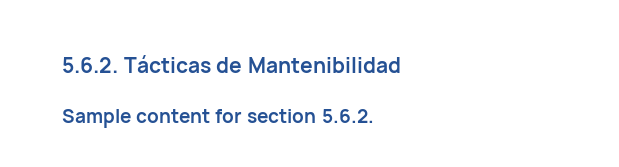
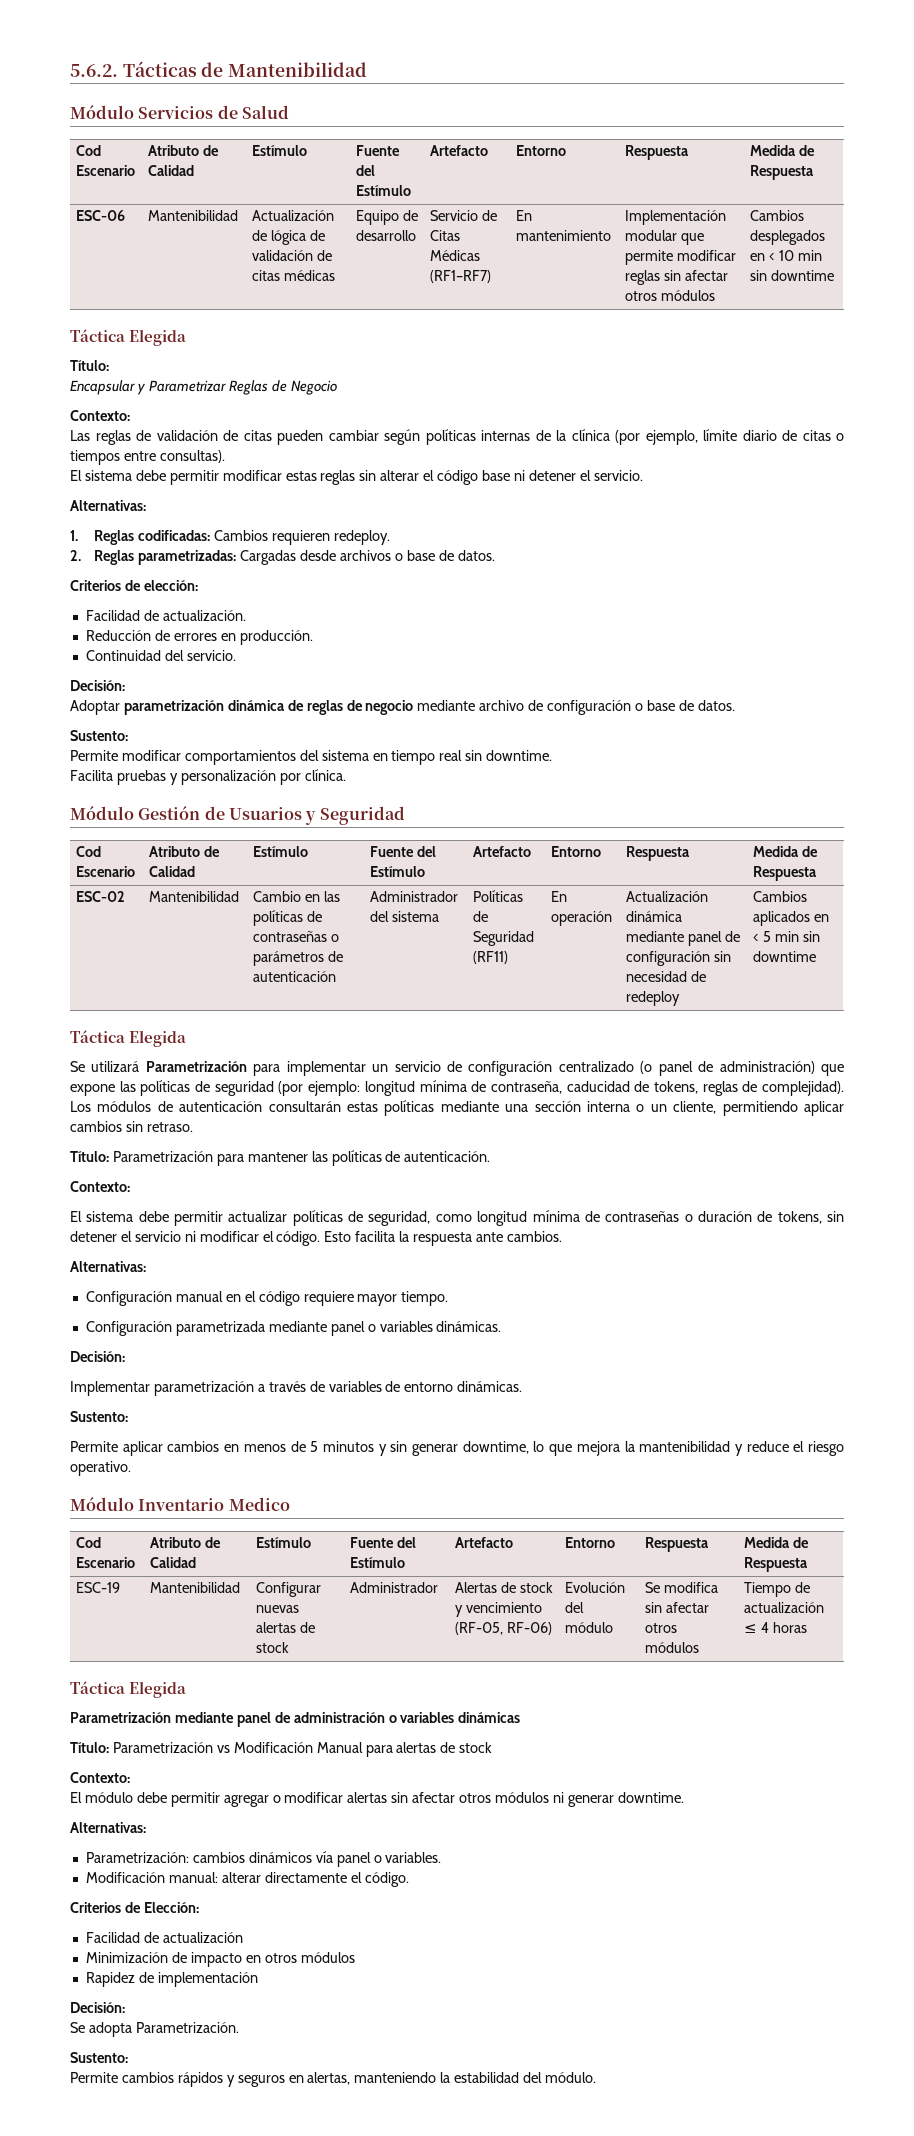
[62,109,374,128] Sample content for section 5.6.2. -> [70,105,289,119] [76,145,102,156] [76,165,136,176] [148,145,220,156] [148,165,195,176] [252,145,308,156] [356,145,401,156] [356,165,376,176] [356,185,412,196] [430,145,489,156] [516,145,567,156] [625,145,690,160] [750,145,816,156] [750,165,815,180] [76,210,126,221] [148,210,239,221] [252,210,335,221] [252,230,326,245] [252,250,333,261] [252,270,336,281] [356,210,419,225] [356,230,417,241] [430,210,498,221] [430,230,461,241] [430,250,481,261] [430,270,492,283] [516,210,533,221] [516,230,612,241] [625,210,727,225] [625,230,705,245] [625,250,737,265] [625,270,729,285] [625,290,716,301] [750,210,805,221] [750,230,826,245] [750,250,822,261] [750,270,835,281] [70,329,187,346] [70,360,109,371] [70,380,337,395] [70,410,130,421] [70,429,844,445] [70,450,225,465] [70,470,643,485] [70,500,146,511] [70,530,391,545] [70,550,495,565] [70,580,198,591] [85,610,246,621] [85,630,313,645] [85,650,236,661] [70,680,125,691] [70,700,735,715] [70,730,128,741] [70,750,553,765] [70,769,346,785] [70,806,405,825] [76,846,102,857] [76,866,136,877] [149,846,221,857] [149,866,196,877] [253,846,309,857] [370,846,437,857] [370,866,426,877] [473,846,532,857] [551,846,602,857] [626,846,691,861] [753,846,819,857] [753,866,818,881] [76,891,126,902] [149,891,240,902] [253,891,341,902] [253,910,323,926] [253,931,340,942] [253,951,344,966] [253,971,337,982] [370,891,459,902] [370,911,440,922] [473,890,524,902] [473,911,489,922] [473,931,535,946] [473,951,509,964] [551,891,568,902] [551,911,613,926] [626,891,709,902] [626,911,683,922] [626,931,741,946] [626,951,732,966] [626,971,707,982] [626,991,681,1006] [753,891,808,902] [753,911,830,926] [753,931,820,942] [753,951,817,962] [70,1030,187,1047] [70,1061,845,1076] [70,1080,844,1096] [70,1100,844,1116] [70,1121,193,1132] [70,1150,491,1166] [70,1181,130,1192] [70,1210,845,1226] [70,1231,562,1246] [70,1261,146,1272] [85,1291,449,1306] [85,1321,502,1336] [70,1351,125,1362] [70,1381,523,1396] [70,1411,128,1422] [70,1441,845,1456] [70,1461,131,1476] [70,1497,290,1511] [76,1537,102,1548] [76,1557,136,1568] [150,1537,222,1548] [150,1557,197,1568] [256,1537,312,1548] [350,1537,417,1548] [350,1557,406,1568] [455,1537,514,1548] [565,1537,616,1548] [645,1537,710,1552] [744,1537,810,1548] [744,1557,809,1572] [76,1582,121,1593] [150,1582,241,1593] [256,1582,322,1597] [256,1605,300,1613] [256,1622,316,1633] [256,1642,290,1653] [350,1582,439,1593] [455,1582,554,1593] [455,1602,543,1617] [455,1622,553,1635] [565,1582,626,1593] [565,1602,585,1613] [565,1622,614,1633] [645,1582,719,1593] [645,1602,710,1613] [645,1623,678,1633] [645,1642,700,1653] [744,1582,811,1597] [744,1602,825,1613] [744,1622,808,1633] [70,1681,187,1698] [70,1712,521,1727] [70,1742,493,1757] [70,1772,130,1783] [70,1792,684,1807] [70,1822,146,1833] [85,1851,442,1867] [85,1872,409,1887] [70,1902,199,1913] [85,1932,243,1943] [85,1952,355,1967] [85,1972,258,1987] [70,2002,125,2013] [70,2022,239,2037] [70,2052,128,2063] [70,2072,597,2087] Módulo Servicios de Salud // Cod Escenario | Atributo de Calidad | Estímulo | Fuente del Estímulo | Artefacto | Entorno | Respuesta | Medida de Respuesta // ESC-06 | Mantenibilidad | Actualización de lógica de validación de citas médicas | Equipo de desarrollo | Servicio de Citas Médicas (RF1–RF7) | En mantenimiento | Implementación modular que permite modificar reglas sin afectar otros módulos | Cambios desplegados en < 10 min sin downtime // Táctica Elegida // Título: // Encapsular y Parametrizar Reglas de Negocio // Contexto: // Las reglas de validación de citas pueden cambiar según políticas internas de la clínica (por ejemplo, límite diario de citas o tiempos entre consultas). // El sistema debe permitir modificar estas reglas sin alterar el código base ni detener el servicio. // Alternativas: // 1. Reglas codificadas: Cambios requieren redeploy. // 2. Reglas parametrizadas: Cargadas desde archivos o base de datos. // Criterios de elección: // Facilidad de actualización. // Reducción de errores en producción. // Continuidad del servicio. // Decisión: // Adoptar parametrización dinámica de reglas de negocio mediante archivo de configuración o base de datos. // Sustento: // Permite modificar comportamientos del sistema en tiempo real sin downtime. // Facilita pruebas y personalización por clínica. // Módulo Gestión de Usuarios y Seguridad // Cod Escenario | Atributo de Calidad | Estímulo | Fuente del Estímulo | Artefacto | Entorno | Respuesta | Medida de Respuesta // ESC-02 | Mantenibilidad | Cambio en las políticas de contraseñas o parámetros de autenticación | Administrador del sistema | Políticas de Seguridad (RF11) | En operación | Actualización dinámica mediante panel de configuración sin necesidad de redeploy | Cambios aplicados en < 5 min sin downtime // Táctica Elegida // Se utilizará Parametrización para implementar un servicio de configuración centralizado (o panel de administración) que expone las políticas de seguridad (por ejemplo: longitud mínima de contraseña, caducidad de tokens, reglas de complejidad). Los módulos de autenticación consultarán estas políticas mediante una sección interna o un cliente, permitiendo aplicar cambios sin retraso. // Título: Parametrización para mantener las políticas de autenticación. // Contexto: // El sistema debe permitir actualizar políticas de seguridad, como longitud mínima de contraseñas o duración de tokens, sin detener el servicio ni modificar el código. Esto facilita la respuesta ante cambios. // Alternativas: // Configuración manual en el código requiere mayor tiempo. // Configuración parametrizada mediante panel o variables dinámicas. // Decisión: // Implementar parametrización a través de variables de entorno dinámicas. // Sustento: // Permite aplicar cambios en menos de 5 minutos y sin generar downtime, lo que mejora la mantenibilidad y reduce el riesgo operativo. // Módulo Inventario Medico // Cod Escenario | Atributo de Calidad | Estímulo | Fuente del Estímulo | Artefacto | Entorno | Respuesta | Medida de Respuesta // ESC-19 | Mantenibilidad | Configurar nuevas alertas de stock | Administrador | Alertas de stock y vencimiento (RF-05, RF-06) | Evolución del módulo | Se modifica sin afectar otros módulos | Tiempo de actualización ≤ 4 horas // Táctica Elegida // Parametrización mediante panel de administración o variables dinámicas // Título: Parametrización vs Modificación Manual para alertas de stock // Contexto: // El módulo debe permitir agregar o modificar alertas sin afectar otros módulos ni generar downtime. // Alternativas: // Parametrización: cambios dinámicos vía panel o variables. // Modificación manual: alterar directamente el código. // Criterios de Elección: // Facilidad de actualización // Minimización de impacto en otros módulos // Rapidez de implementación // Decisión: // Se adopta Parametrización. // Sustento: // Permite cambios rápidos y seguros en alertas, manteniendo la estabilidad del módulo.

